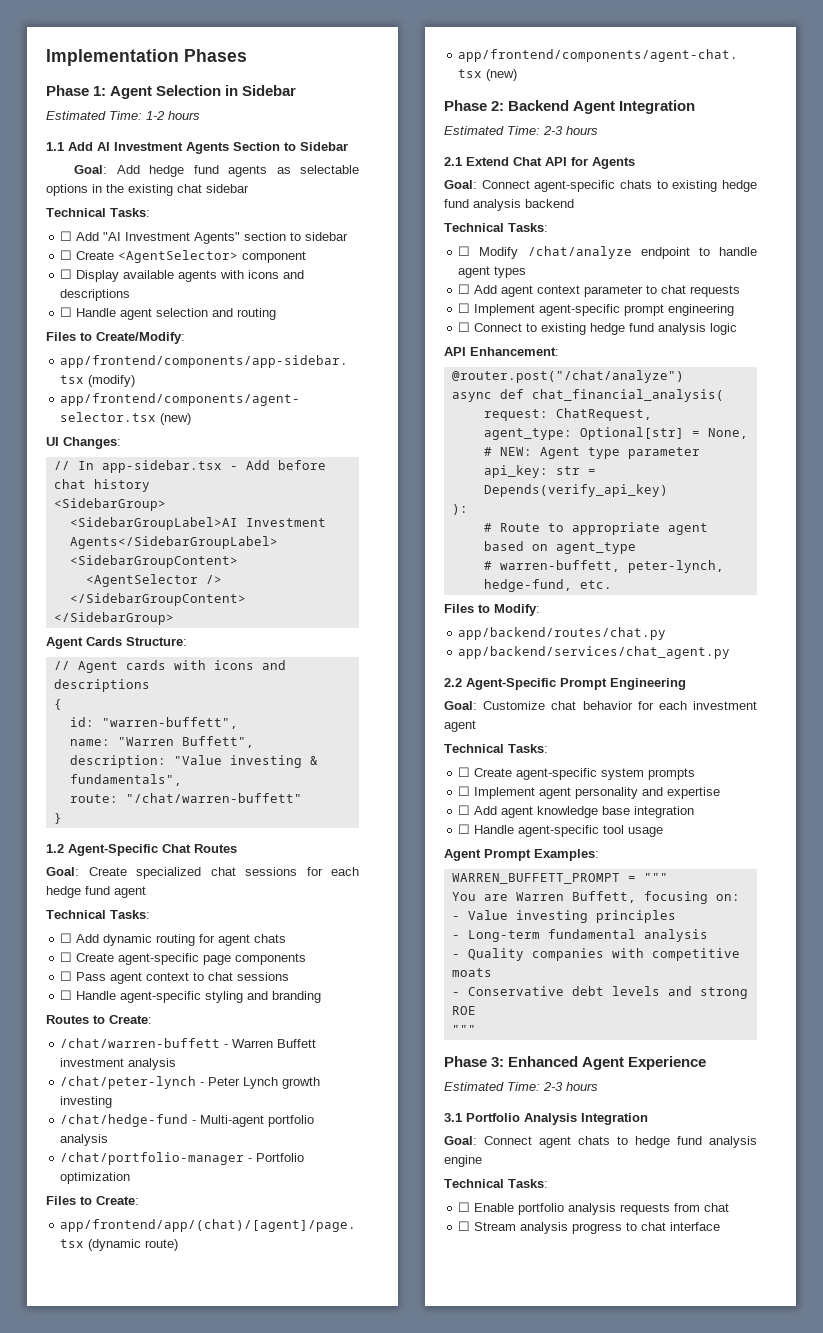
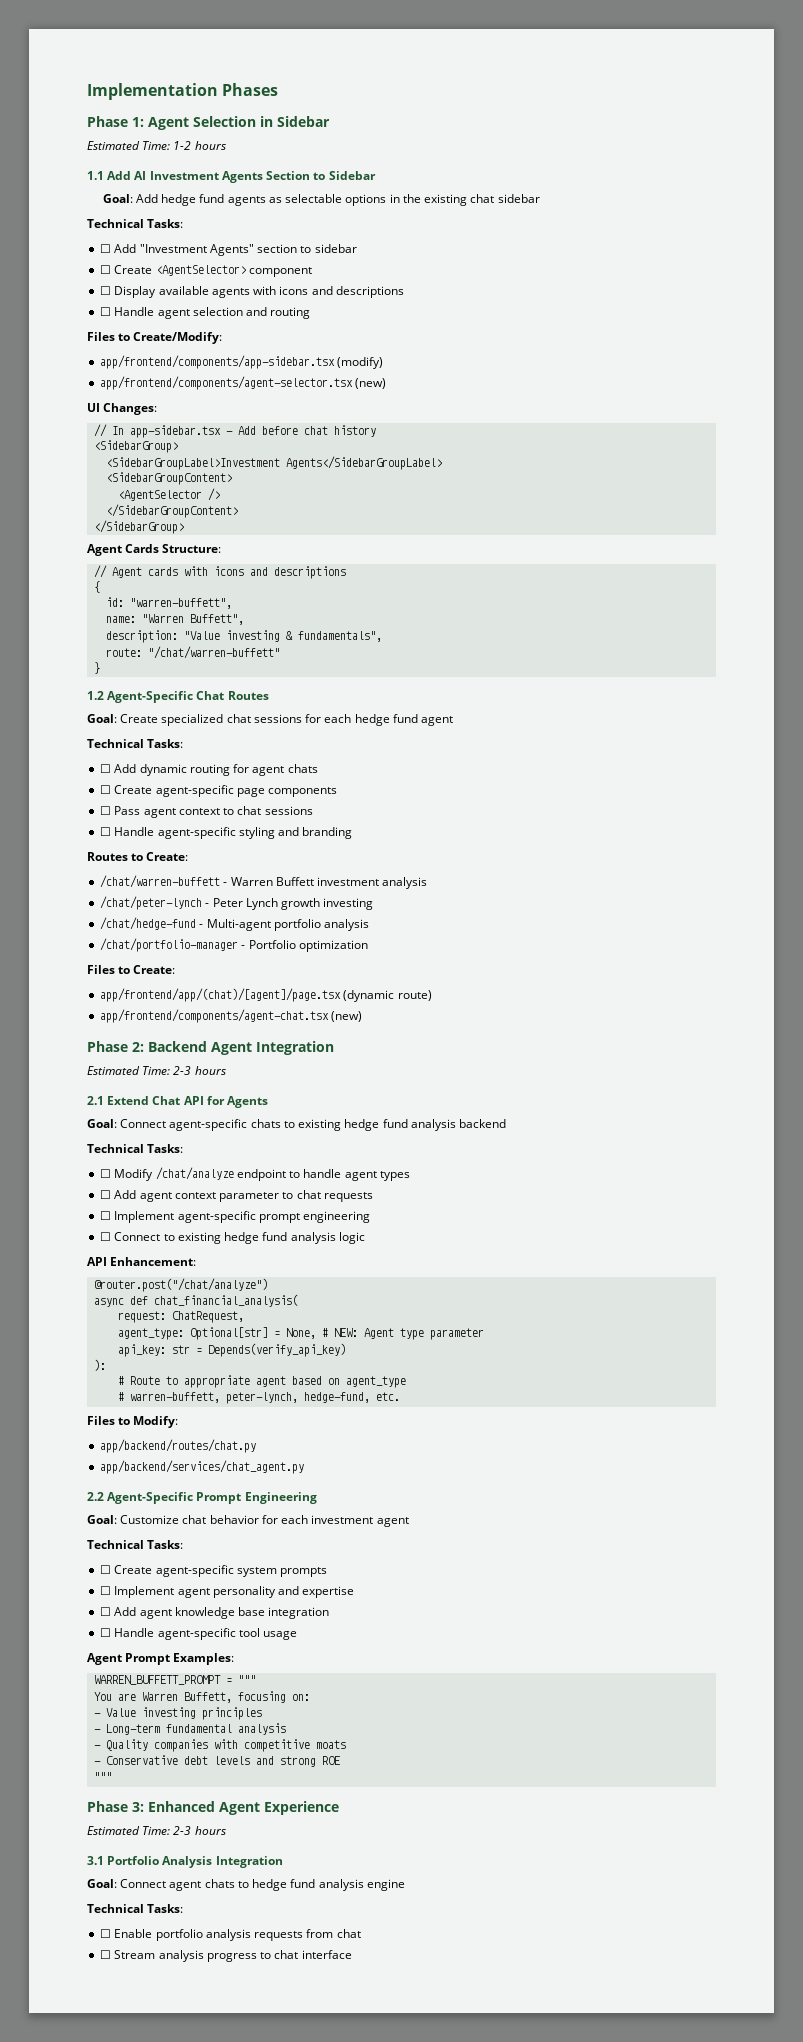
[103,232,191,241] "AI Investment -> [139,244,207,253] "Investment
[69,517,326,530] <SidebarGroupLabel>AI Investment -> [106,457,281,470] <SidebarGroupLabel>Investment

